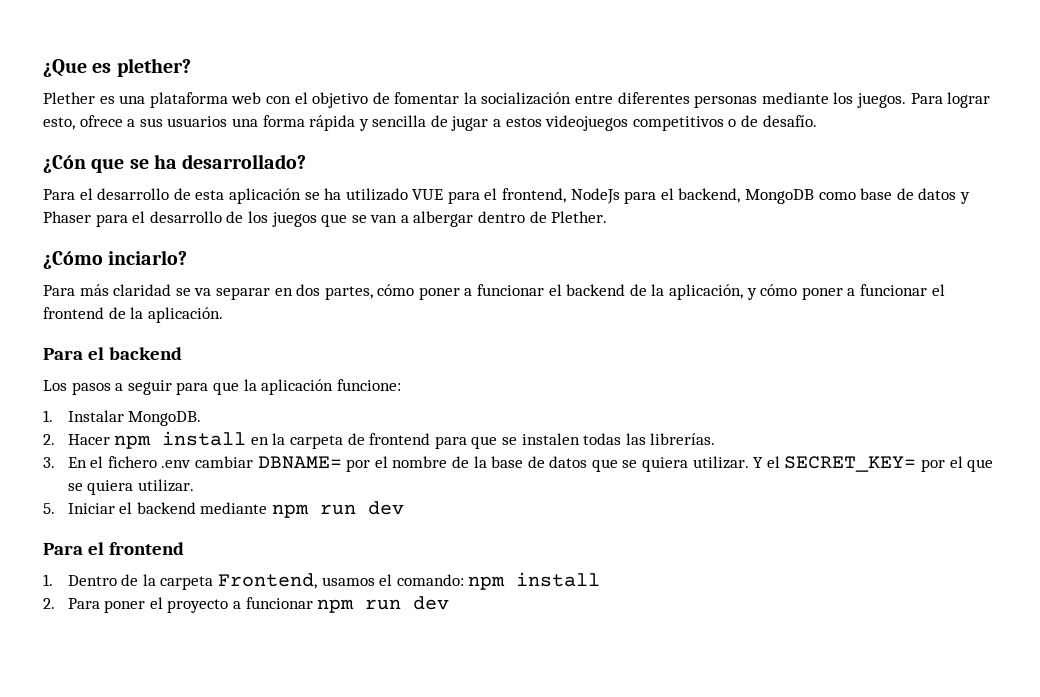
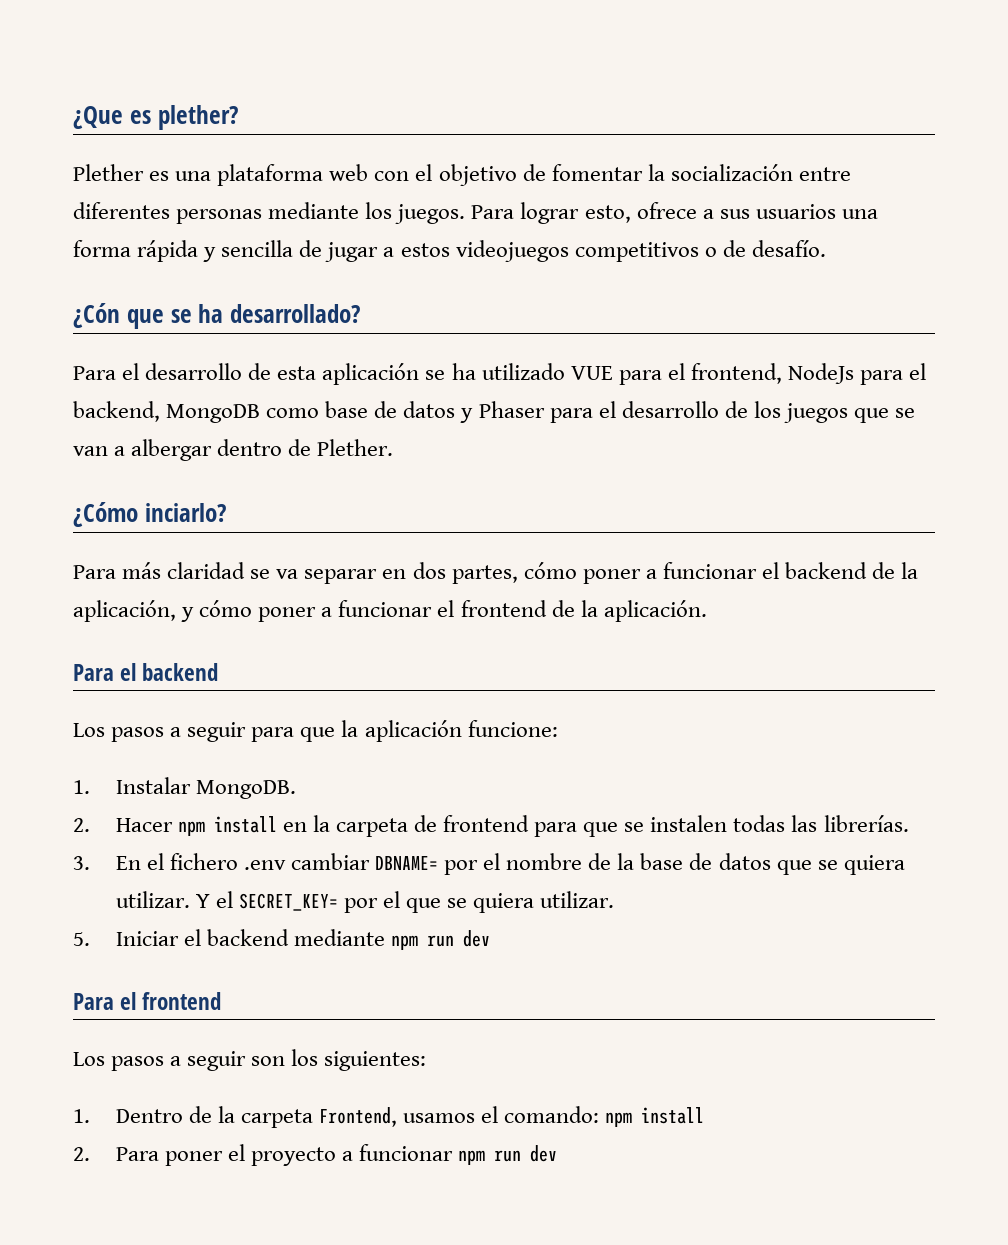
(184, 548) none -> [73,1049,427,1071] // Los pasos a seguir son los siguientes:

